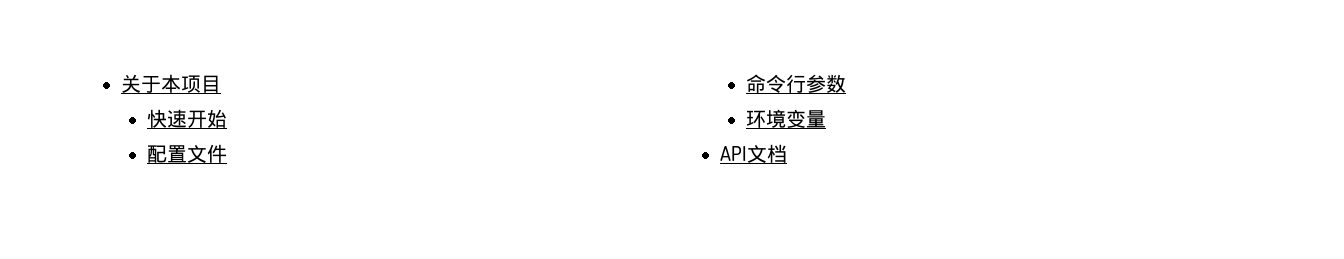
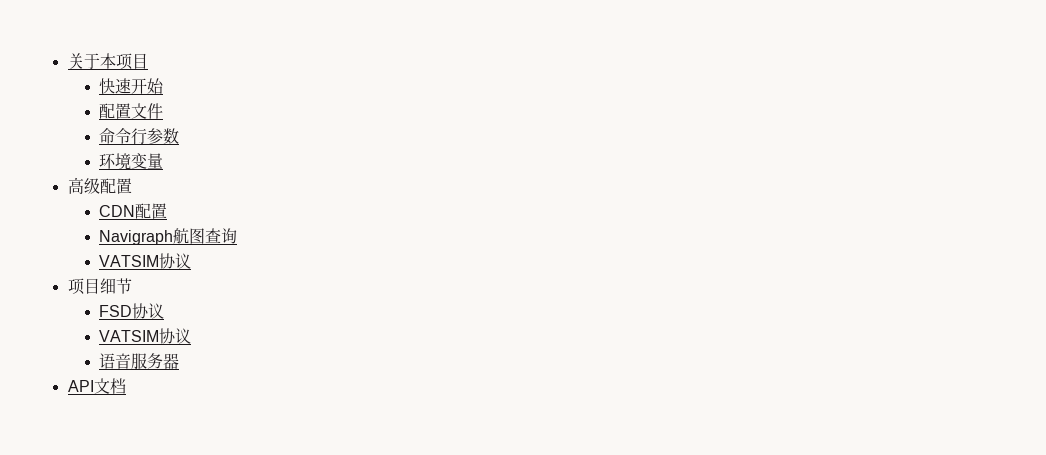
(826, 119) none -> [67,177,132,194] [99,203,168,219] [99,228,238,245] [99,253,192,269] [67,278,132,295] [99,303,165,319] [99,328,192,344] [99,353,180,369] // 高级配置 // CDN配置 // Navigraph航图查询 // VATSIM协议 // 项目细节 // FSD协议 // VATSIM协议 // 语音服务器

